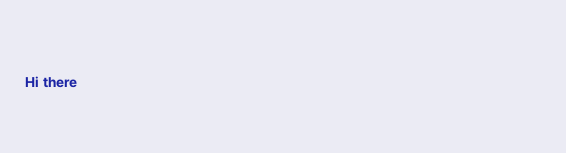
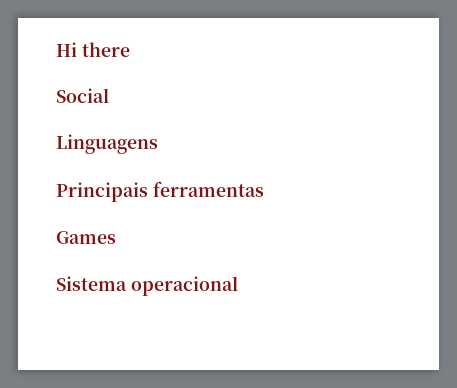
(77, 82) none -> [56,88,109,103] [56,134,158,154] [56,181,264,202] [56,231,116,244] [56,276,238,296] // Social // Linguagens // Principais ferramentas // Games // Sistema operacional

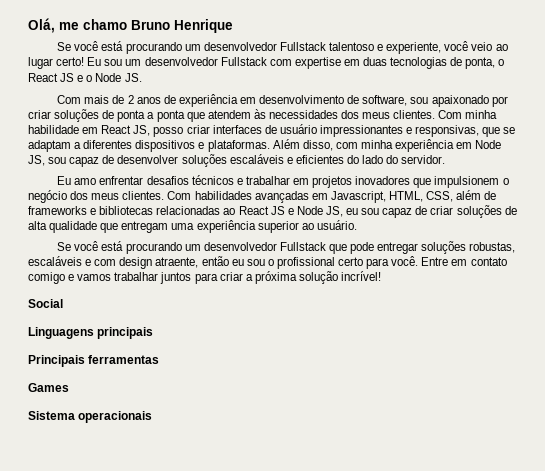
[56,42,130,57] Hi there -> [28,18,233,33] [57,41,508,54] [28,57,505,69] [28,73,142,82] [57,94,508,107] [28,109,498,122] [28,124,516,137] [28,139,502,152] [28,154,446,167] [57,175,509,188] [28,190,497,203] [28,205,517,218] [28,220,357,233] [57,241,516,254] [28,256,507,269] [28,271,382,284] Olá, me chamo Bruno Henrique // Se você está procurando um desenvolvedor Fullstack talentoso e experiente, você veio ao lugar certo! Eu sou um desenvolvedor Fullstack com expertise em duas tecnologias de ponta, o React JS e o Node JS. // Com mais de 2 anos de experiência em desenvolvimento de software, sou apaixonado por criar soluções de ponta a ponta que atendem às necessidades dos meus clientes. Com minha habilidade em React JS, posso criar interfaces de usuário impressionantes e responsivas, que se adaptam a diferentes dispositivos e plataformas. Além disso, com minha experiência em Node JS, sou capaz de desenvolver soluções escaláveis e eficientes do lado do servidor. // Eu amo enfrentar desafios técnicos e trabalhar em projetos inovadores que impulsionem o negócio dos meus clientes. Com habilidades avançadas em Javascript, HTML, CSS, além de frameworks e bibliotecas relacionadas ao React JS e Node JS, eu sou capaz de criar soluções de alta qualidade que entregam uma experiência superior ao usuário. // Se você está procurando um desenvolvedor Fullstack que pode entregar soluções robustas, escaláveis e com design atraente, então eu sou o profissional certo para você. Entre em contato comigo e vamos trabalhar juntos para criar a próxima solução incrível!
(158, 144) none -> [97,327,154,339] principais
[130,276,238,296] operacional -> [78,411,153,423] operacionais

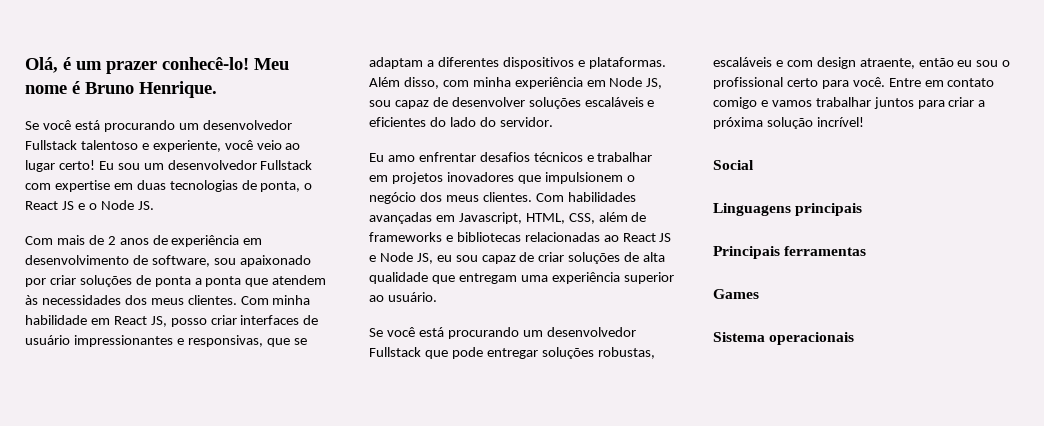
[59,19,233,33] me chamo Bruno Henrique -> [63,57,289,74] [25,81,217,98] é um prazer conhecê-lo! Meu nome é Bruno Henrique.

